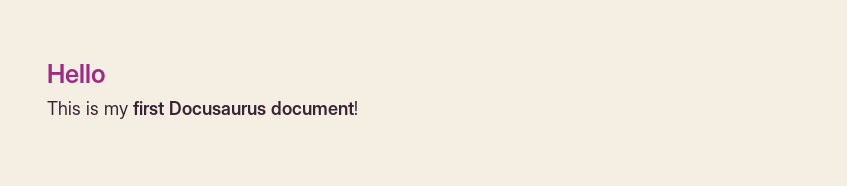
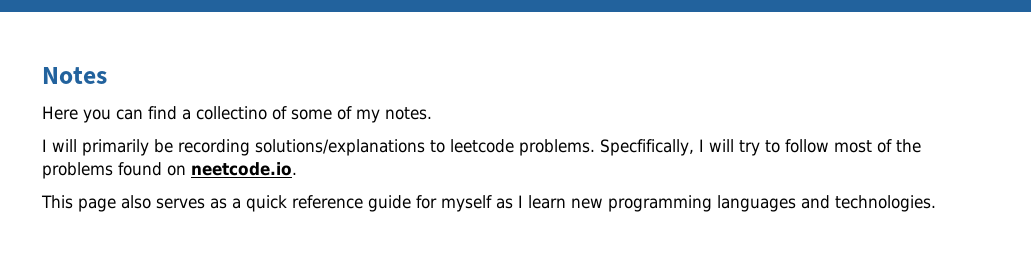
[47,64,106,83] [47,101,358,119] Hello // This is my first Docusaurus document! -> [42,67,107,84] [42,106,432,123] [42,139,921,156] [42,162,297,179] [41,195,936,212] Notes // Here you can find a collectino of some of my notes. // I will primarily be recording solutions/explanations to leetcode problems. Specfifically, I will try to follow most of the problems found on neetcode.io. // This page also serves as a quick reference guide for myself as I learn new programming languages and technologies.

